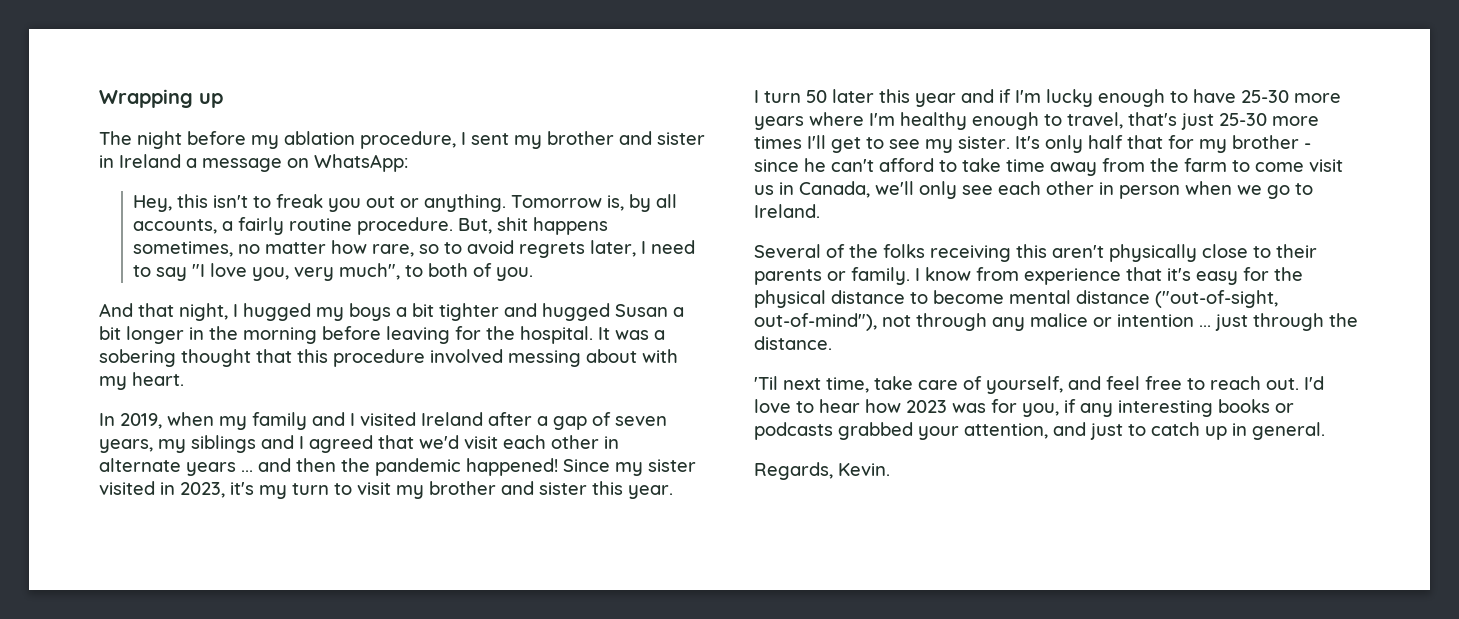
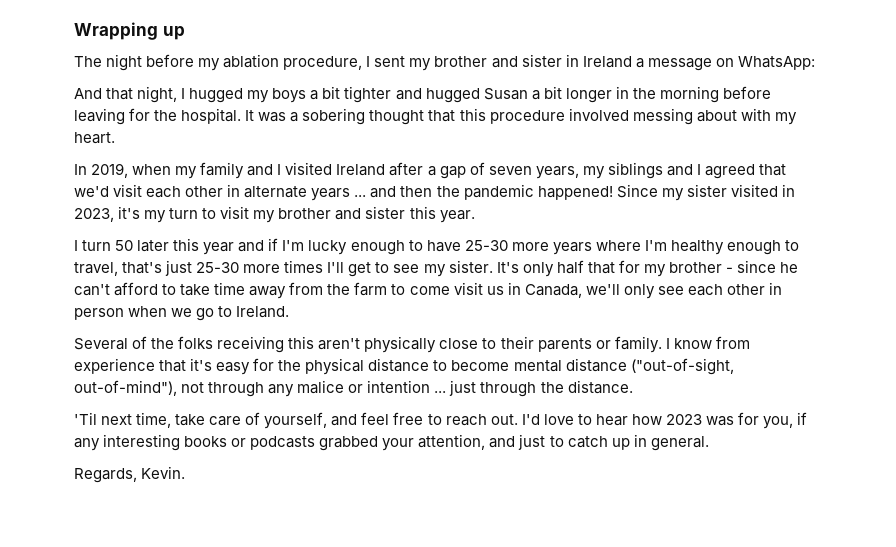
[133,194,678,212] [133,217,609,235] [133,240,696,258] [133,263,534,281] // Hey, this isn't to freak you out or anything. Tomorrow is, by all accounts, a fairly routine procedure. But, shit happens sometimes, no matter how rare, so to avoid regrets later, I need to say "I love you, very much", to both of you. -> (815, 63) none

